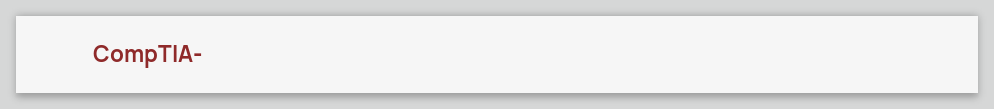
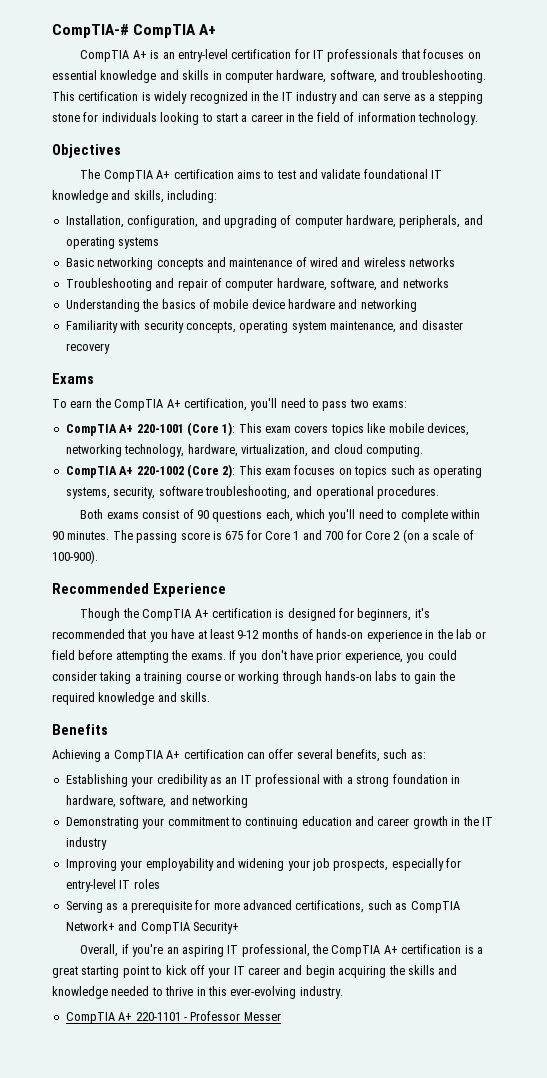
[93,45,202,68] CompTIA- -> [52,24,217,38] [80,49,481,62] [52,70,487,83] [52,91,484,104] [52,112,478,125] [52,144,121,158] [80,169,443,182] [52,190,218,203] [65,215,483,228] [65,237,160,249] [65,257,456,270] [65,278,449,291] [65,299,417,312] [65,320,463,333] [65,343,110,354] [52,373,94,384] [52,398,408,411] [65,422,469,436] [65,444,423,457] [65,464,483,478] [65,486,439,499] [80,509,480,522] [52,529,474,543] [52,550,98,564] [52,583,226,597] [80,608,430,621] [52,629,487,642] [52,650,457,663] [52,671,455,684] [52,692,211,705] [52,724,108,735] [52,749,426,762] [65,774,460,787] [65,795,248,808] [65,816,493,829] [65,837,107,850] [65,858,462,871] [65,879,160,892] [65,900,460,913] [65,921,239,934] [80,944,483,957] [52,965,458,978] [52,986,343,999] [65,1011,281,1024] CompTIA-# CompTIA A+ // CompTIA A+ is an entry-level certification for IT professionals that focuses on essential knowledge and skills in computer hardware, software, and troubleshooting. This certification is widely recognized in the IT industry and can serve as a stepping stone for individuals looking to start a career in the field of information technology. // Objectives // The CompTIA A+ certification aims to test and validate foundational IT knowledge and skills, including: // Installation, configuration, and upgrading of computer hardware, peripherals, and operating systems // Basic networking concepts and maintenance of wired and wireless networks // Troubleshooting and repair of computer hardware, software, and networks // Understanding the basics of mobile device hardware and networking // Familiarity with security concepts, operating system maintenance, and disaster recovery // Exams // To earn the CompTIA A+ certification, you'll need to pass two exams: // CompTIA A+ 220-1001 (Core 1): This exam covers topics like mobile devices, networking technology, hardware, virtualization, and cloud computing. // CompTIA A+ 220-1002 (Core 2): This exam focuses on topics such as operating systems, security, software troubleshooting, and operational procedures. // Both exams consist of 90 questions each, which you'll need to complete within 90 minutes. The passing score is 675 for Core 1 and 700 for Core 2 (on a scale of 100-900). // Recommended Experience // Though the CompTIA A+ certification is designed for beginners, it's recommended that you have at least 9-12 months of hands-on experience in the lab or field before attempting the exams. If you don't have prior experience, you could consider taking a training course or working through hands-on labs to gain the required knowledge and skills. // Benefits // Achieving a CompTIA A+ certification can offer several benefits, such as: // Establishing your credibility as an IT professional with a strong foundation in hardware, software, and networking // Demonstrating your commitment to continuing education and career growth in the IT industry // Improving your employability and widening your job prospects, especially for entry-level IT roles // Serving as a prerequisite for more advanced certifications, such as CompTIA Network+ and CompTIA Security+ // Overall, if you're an aspiring IT professional, the CompTIA A+ certification is a great starting point to kick off your IT career and begin acquiring the skills and knowledge needed to thrive in this ever-evolving industry. // CompTIA A+ 220-1101 - Professor Messer

